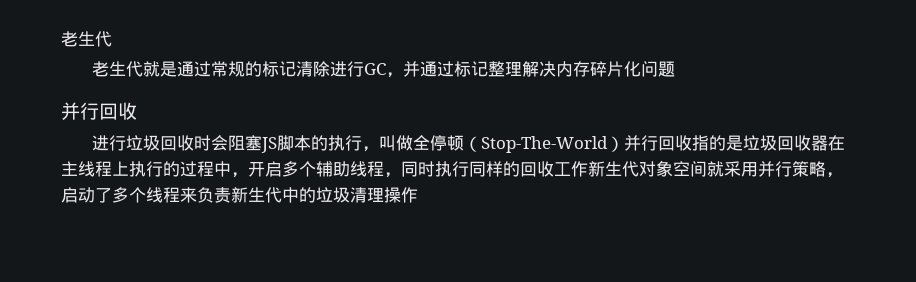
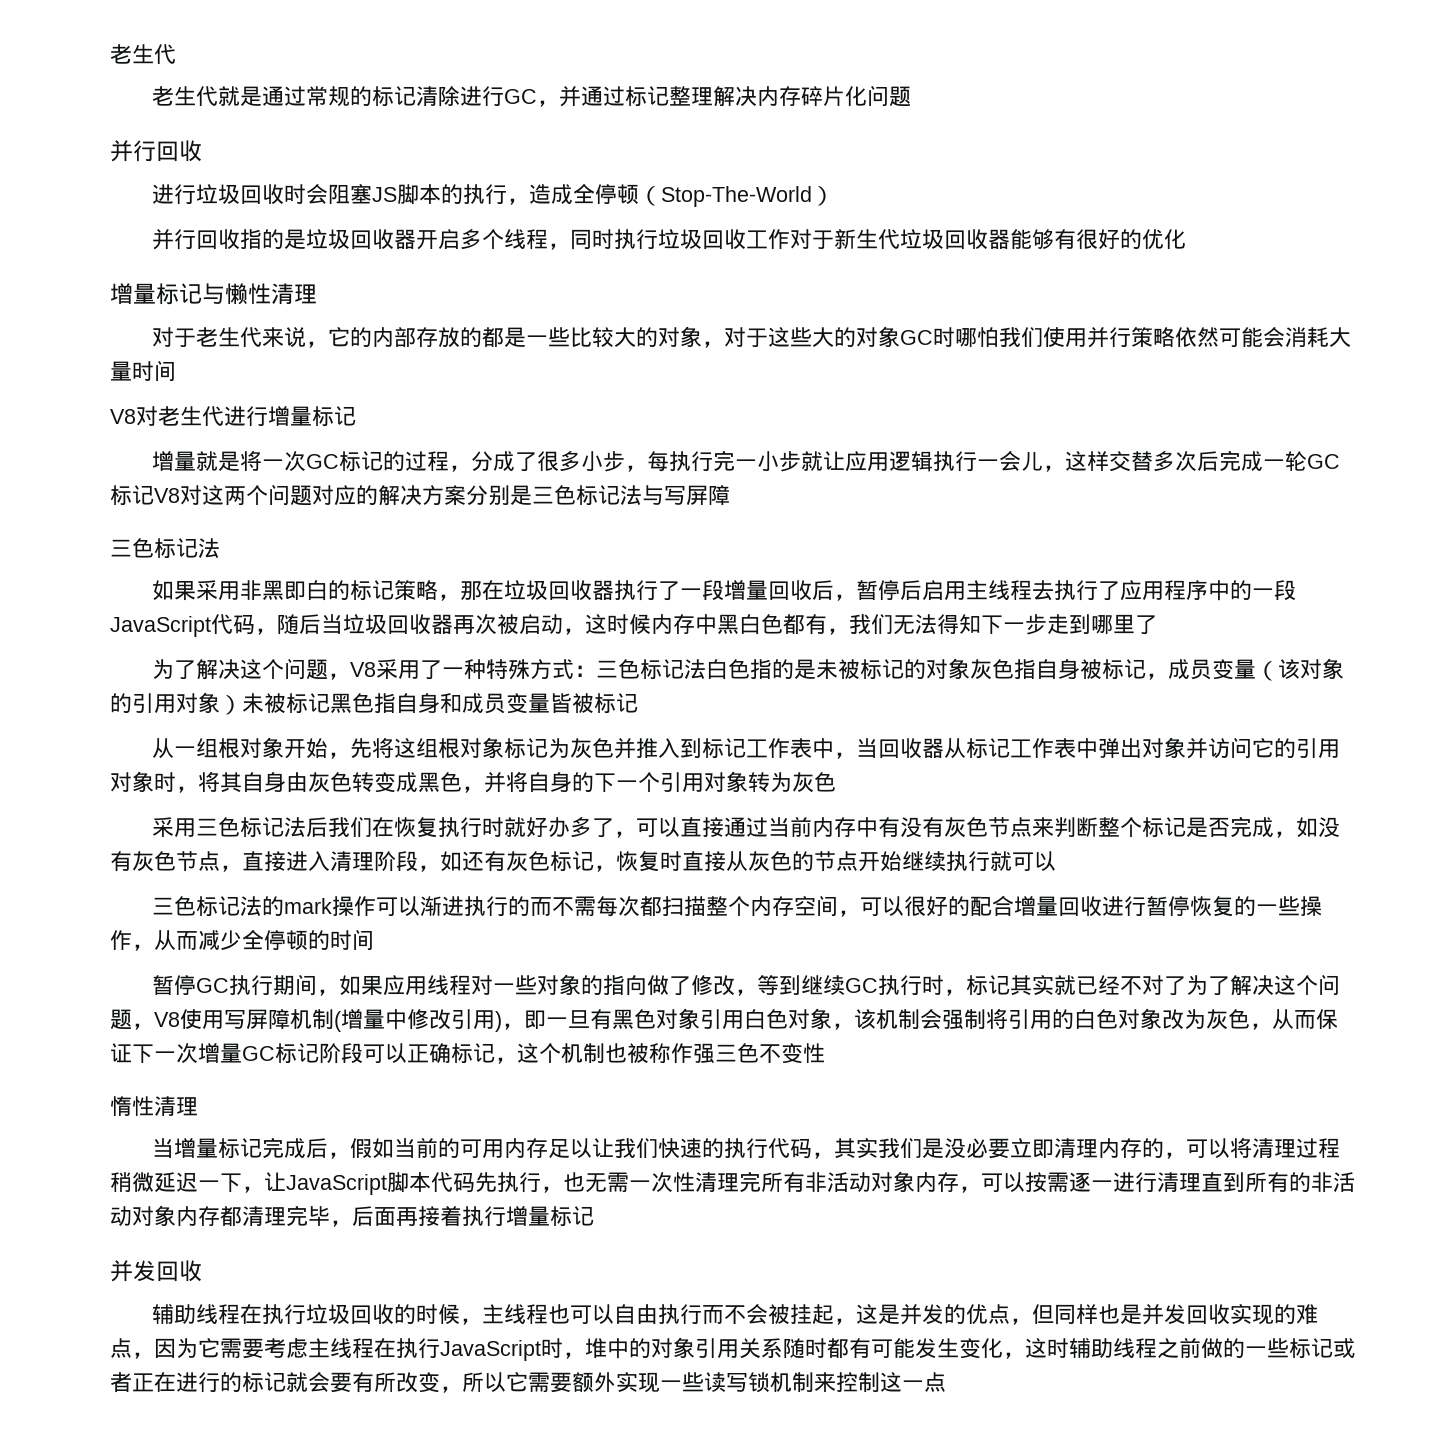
[378,135,413,151] 叫做 -> [529,184,574,204] 造成
(624, 144) none -> (835, 196) //
[827,135,845,151] [61,161,248,178] 在主线程上执行的过程中， -> (417, 239) none
[316,161,350,177] 辅助 -> (505, 239) none
[469,161,520,177] 同样的 -> [658,229,703,249] 垃圾
[588,160,843,178] [61,187,418,203] 新生代对象空间就采用并行策略，启动了多个线程来负责新生代中的垃圾清理操作 -> [790,229,1187,250] [110,283,317,305] [152,326,1352,348] [110,360,176,382] [110,406,356,427] [152,450,1341,472] [110,484,730,506] [110,538,220,559] [152,580,1297,601] [110,614,1157,637] [152,658,1345,681] [110,692,638,715] [152,737,1341,759] [110,771,836,793] [152,816,1341,838] [110,851,1056,872] [152,895,1323,917] [110,929,374,951] [152,974,1341,996] [110,1008,1338,1032] [110,1043,825,1064] [110,1096,198,1116] [152,1137,1341,1159] [110,1171,1355,1195] [110,1205,594,1227] [110,1260,202,1282] [152,1303,1319,1325] [110,1337,1355,1361] [110,1372,946,1393] 对于新生代垃圾回收器能够有很好的优化 // 增量标记与懒性清理 // 对于老生代来说，它的内部存放的都是一些比较大的对象，对于这些大的对象GC时哪怕我们使用并行策略依然可能会消耗大量时间 // V8对老生代进行增量标记 // 增量就是将一次GC标记的过程，分成了很多小步，每执行完一小步就让应用逻辑执行一会儿，这样交替多次后完成一轮GC标记V8对这两个问题对应的解决方案分别是三色标记法与写屏障 // 三色标记法 // 如果采用非黑即白的标记策略，那在垃圾回收器执行了一段增量回收后，暂停后启用主线程去执行了应用程序中的一段JavaScript代码，随后当垃圾回收器再次被启动，这时候内存中黑白色都有，我们无法得知下一步走到哪里了 // 为了解决这个问题，V8采用了一种特殊方式：三色标记法白色指的是未被标记的对象灰色指自身被标记，成员变量（该对象的引用对象）未被标记黑色指自身和成员变量皆被标记 // 从一组根对象开始，先将这组根对象标记为灰色并推入到标记工作表中，当回收器从标记工作表中弹出对象并访问它的引用对象时，将其自身由灰色转变成黑色，并将自身的下一个引用对象转为灰色 // 采用三色标记法后我们在恢复执行时就好办多了，可以直接通过当前内存中有没有灰色节点来判断整个标记是否完成，如没有灰色节点，直接进入清理阶段，如还有灰色标记，恢复时直接从灰色的节点开始继续执行就可以 // 三色标记法的mark操作可以渐进执行的而不需每次都扫描整个内存空间，可以很好的配合增量回收进行暂停恢复的一些操作，从而减少全停顿的时间 // 暂停GC执行期间，如果应用线程对一些对象的指向做了修改，等到继续GC执行时，标记其实就已经不对了为了解决这个问题，V8使用写屏障机制(增量中修改引用)，即一旦有黑色对象引用白色对象，该机制会强制将引用的白色对象改为灰色，从而保证下一次增量GC标记阶段可以正确标记，这个机制也被称作强三色不变性 // 惰性清理 // 当增量标记完成后，假如当前的可用内存足以让我们快速的执行代码，其实我们是没必要立即清理内存的，可以将清理过程稍微延迟一下，让JavaScript脚本代码先执行，也无需一次性清理完所有非活动对象内存，可以按需逐一进行清理直到所有的非活动对象内存都清理完毕，后面再接着执行增量标记 // 并发回收 // 辅助线程在执行垃圾回收的时候，主线程也可以自由执行而不会被挂起，这是并发的优点，但同样也是并发回收实现的难点，因为它需要考虑主线程在执行JavaScript时，堆中的对象引用关系随时都有可能发生变化，这时辅助线程之前做的一些标记或者正在进行的标记就会要有所改变，所以它需要额外实现一些读写锁机制来控制这一点

